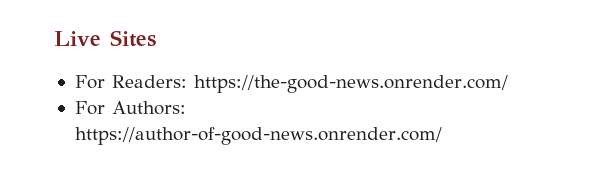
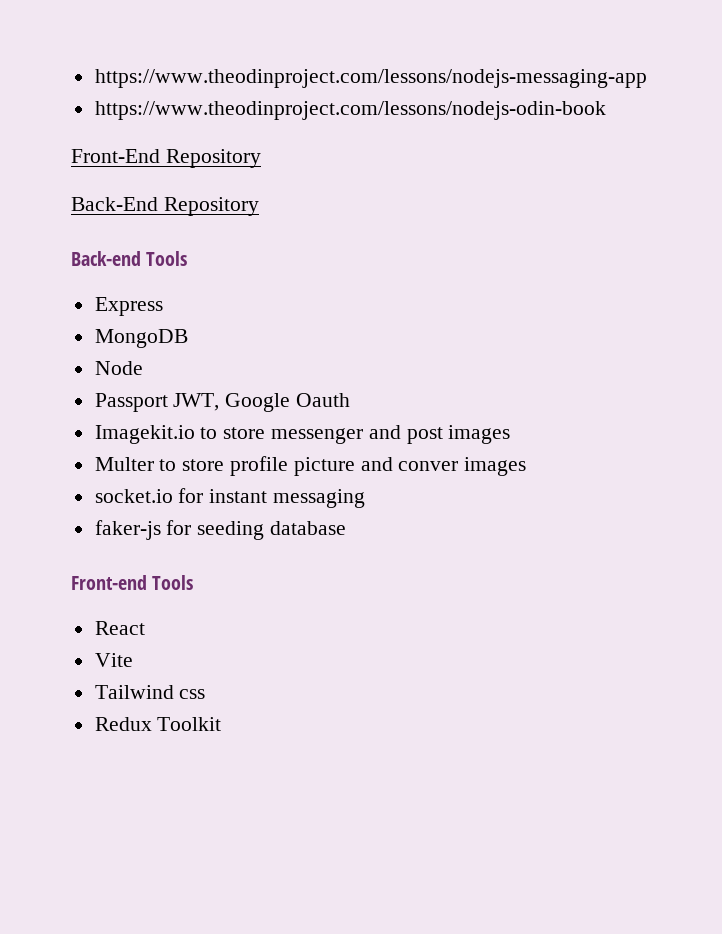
[54,30,156,47] [74,75,508,93] [74,101,186,115] [74,127,442,145] Live Sites // For Readers: https://the-good-news.onrender.com/ // For Authors: https://author-of-good-news.onrender.com/ -> [94,69,647,88] [94,101,606,120] [71,149,261,168] [71,197,259,216] [71,251,188,266] [94,297,163,316] [94,329,188,348] [94,361,143,375] [94,393,351,412] [94,425,511,444] [94,456,527,476] [94,488,366,508] [94,520,347,540] [71,575,194,590] [94,621,145,635] [94,653,133,667] [94,685,206,699] [94,717,222,731] https://www.theodinproject.com/lessons/nodejs-messaging-app // https://www.theodinproject.com/lessons/nodejs-odin-book // Front-End Repository // Back-End Repository // Back-end Tools // Express // MongoDB // Node // Passport JWT, Google Oauth // Imagekit.io to store messenger and post images // Multer to store profile picture and conver images // socket.io for instant messaging // faker-js for seeding database // Front-end Tools // React // Vite // Tailwind css // Redux Toolkit

